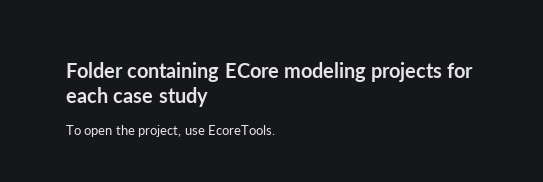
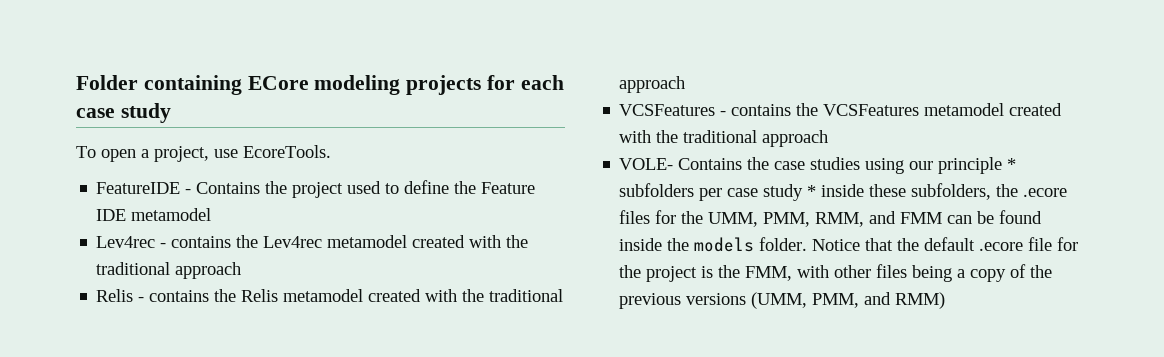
[115,125,135,135] the -> [141,149,149,158] a
(275, 130) none -> [96,180,536,198] [96,208,212,221] [96,235,529,248] [96,262,242,279] [96,289,564,302] [619,76,686,93] [619,103,1063,116] [619,130,829,147] [619,157,1017,174] [619,183,1068,201] [619,210,1043,227] [619,237,1079,252] [619,264,1053,282] [619,292,946,309] // FeatureIDE - Contains the project used to define the Feature IDE metamodel // Lev4rec - contains the Lev4rec metamodel created with the traditional approach // Relis - contains the Relis metamodel created with the traditional approach // VCSFeatures - contains the VCSFeatures metamodel created with the traditional approach // VOLE- Contains the case studies using our principle * subfolders per case study * inside these subfolders, the .ecore files for the UMM, PMM, RMM, and FMM can be found inside the models folder. Notice that the default .ecore file for the project is the FMM, with other files being a copy of the previous versions (UMM, PMM, and RMM)

